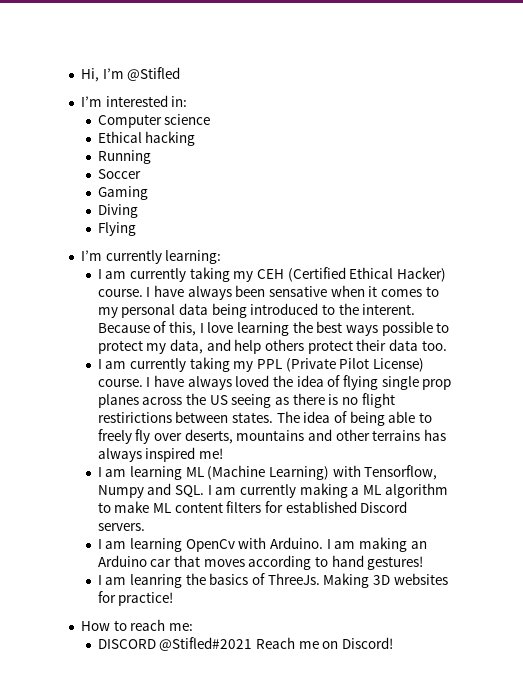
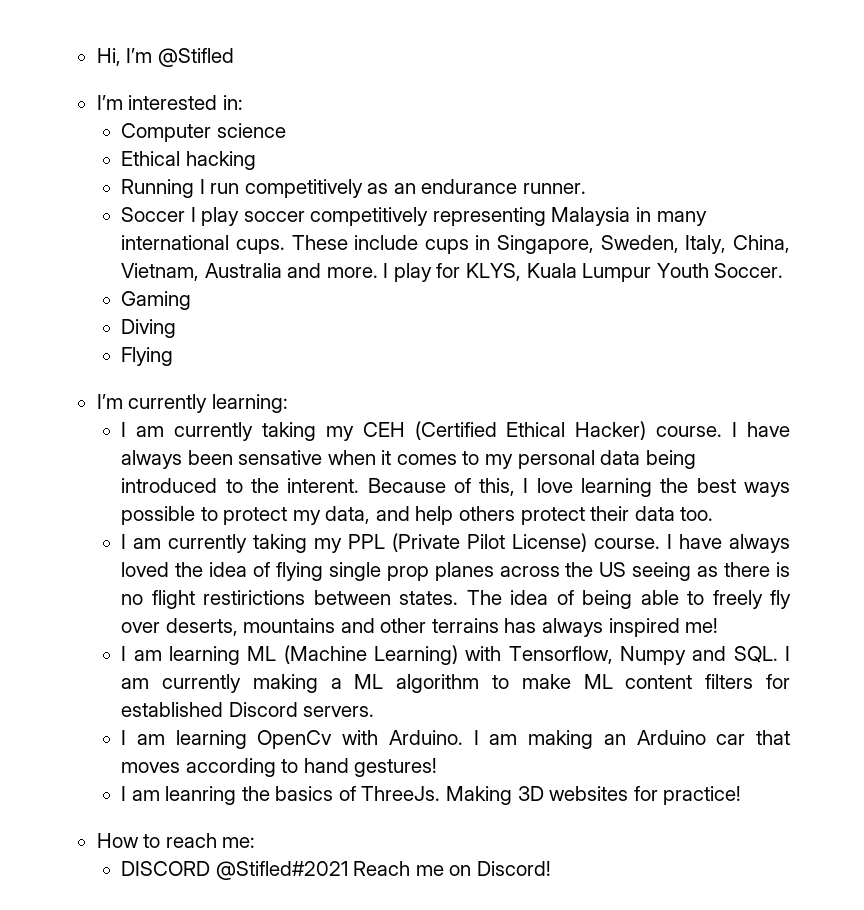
[97,169,141,179] // Soccer -> [199,179,586,198] [121,207,707,226] [121,235,790,254] [121,263,784,282] I run competitively as an endurance runner. // Soccer I play soccer competitively representing Malaysia in many international cups. These include cups in Singapore, Sweden, Italy, China, Vietnam, Australia and more. I play for KLYS, Kuala Lumpur Youth Soccer.

